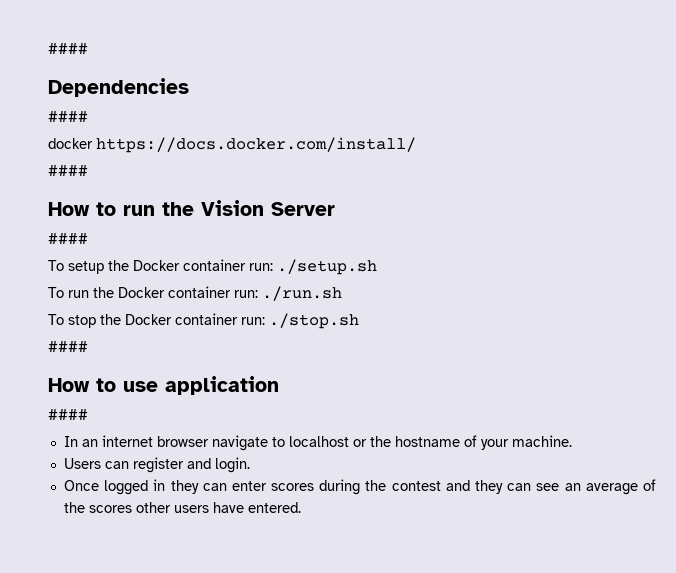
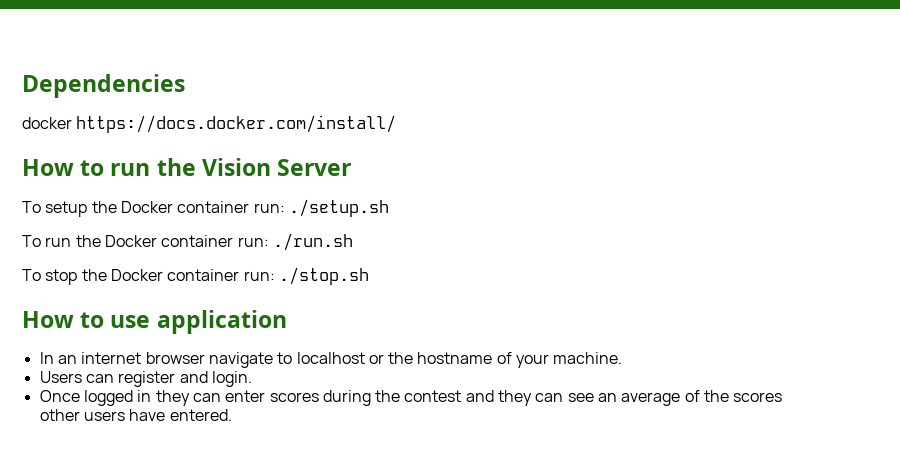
[48,43,88,54] #### // -> (22, 86) none
[48,111,88,122] // #### -> (185, 86) none
[48,165,88,176] // #### -> (397, 124) none
[48,233,88,244] // #### -> (352, 167) none
[48,341,88,352] // #### -> (369, 276) none
[48,409,88,420] // #### -> (287, 322) none

